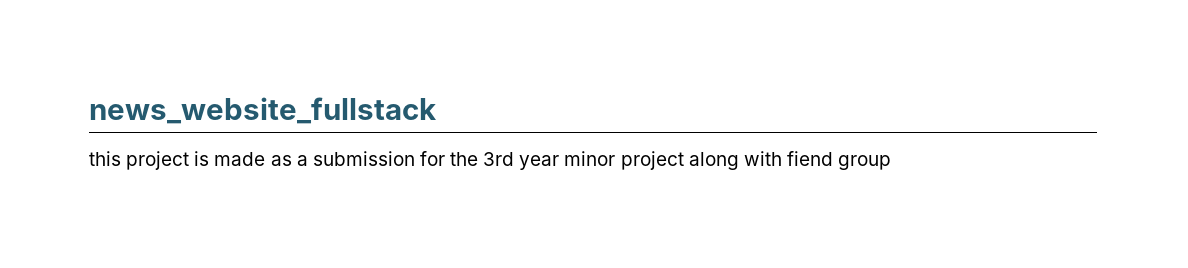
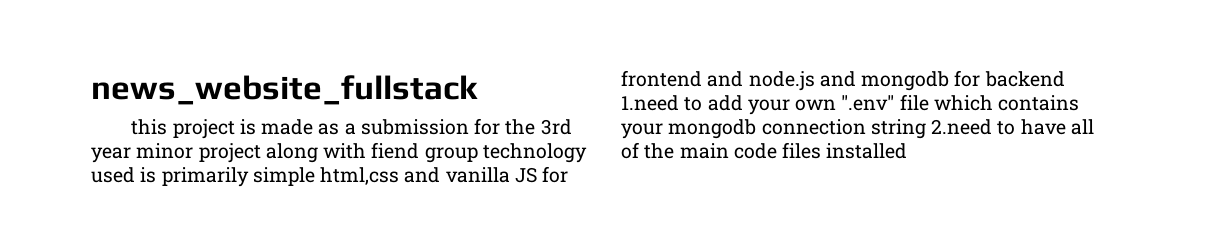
(892, 162) none -> [482,143,587,163] [91,166,569,187] [621,70,1065,91] [621,94,1080,115] [621,119,1094,139] [621,142,908,159] technology used is primarily simple html,css and vanilla JS for frontend and node.js and mongodb for backend 1.need to add your own ".env" file which contains your mongodb connection string 2.need to have all of the main code files installed

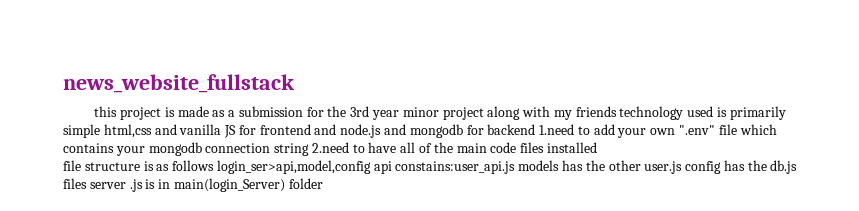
[371,142,478,163] fiend group -> [553,106,617,120] my friends
(908, 151) none -> [63,160,798,174] [63,178,323,192] // file structure is as follows login_ser>api,model,config api constains:user_api.js models has the other user.js config has the db.js files server .js is in main(login_Server) folder

